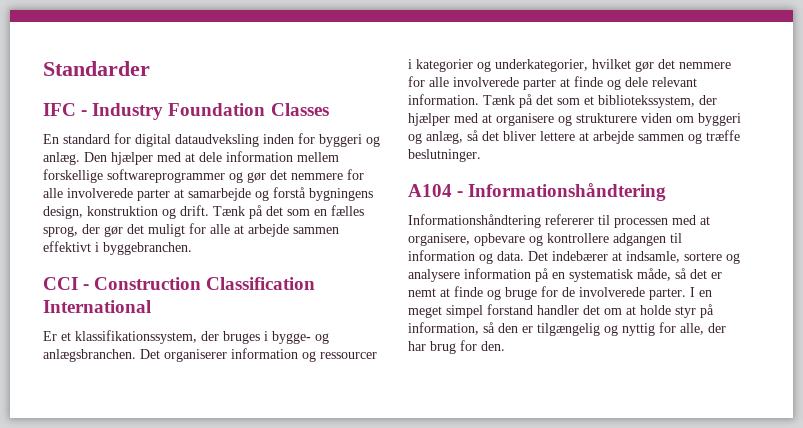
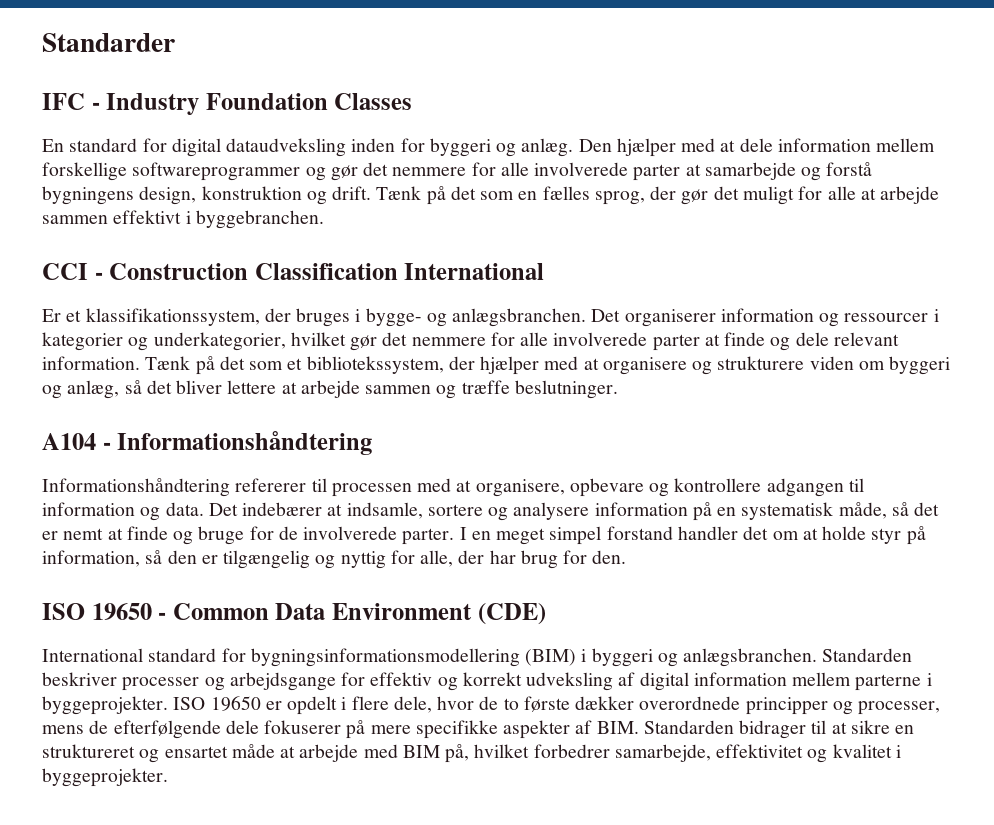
(505, 346) none -> [42,603,546,625] [42,648,913,667] [42,672,932,691] [42,696,941,715] [42,720,915,739] [42,744,901,763] [42,768,168,787] // ISO 19650 - Common Data Environment (CDE) // International standard for bygningsinformationsmodellering (BIM) i byggeri og anlægsbranchen. Standarden beskriver processer og arbejdsgange for effektiv og korrekt udveksling af digital information mellem parterne i byggeprojekter. ISO 19650 er opdelt i flere dele, hvor de to første dækker overordnede principper og processer, mens de efterfølgende dele fokuserer på mere specifikke aspekter af BIM. Standarden bidrager til at sikre en struktureret og ensartet måde at arbejde med BIM på, hvilket forbedrer samarbejde, effektivitet og kvalitet i byggeprojekter.

